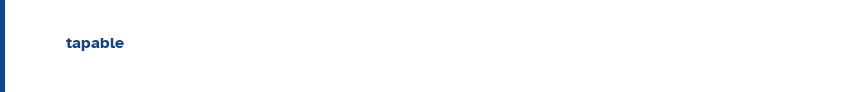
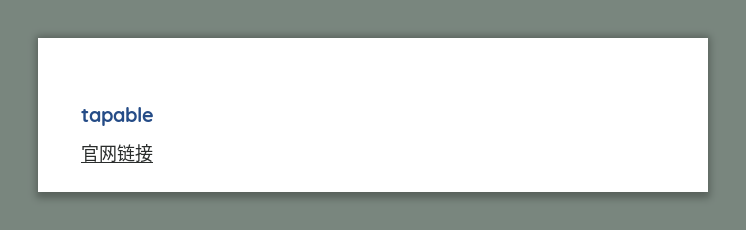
(124, 44) none -> [81,144,153,163] // 官网链接

